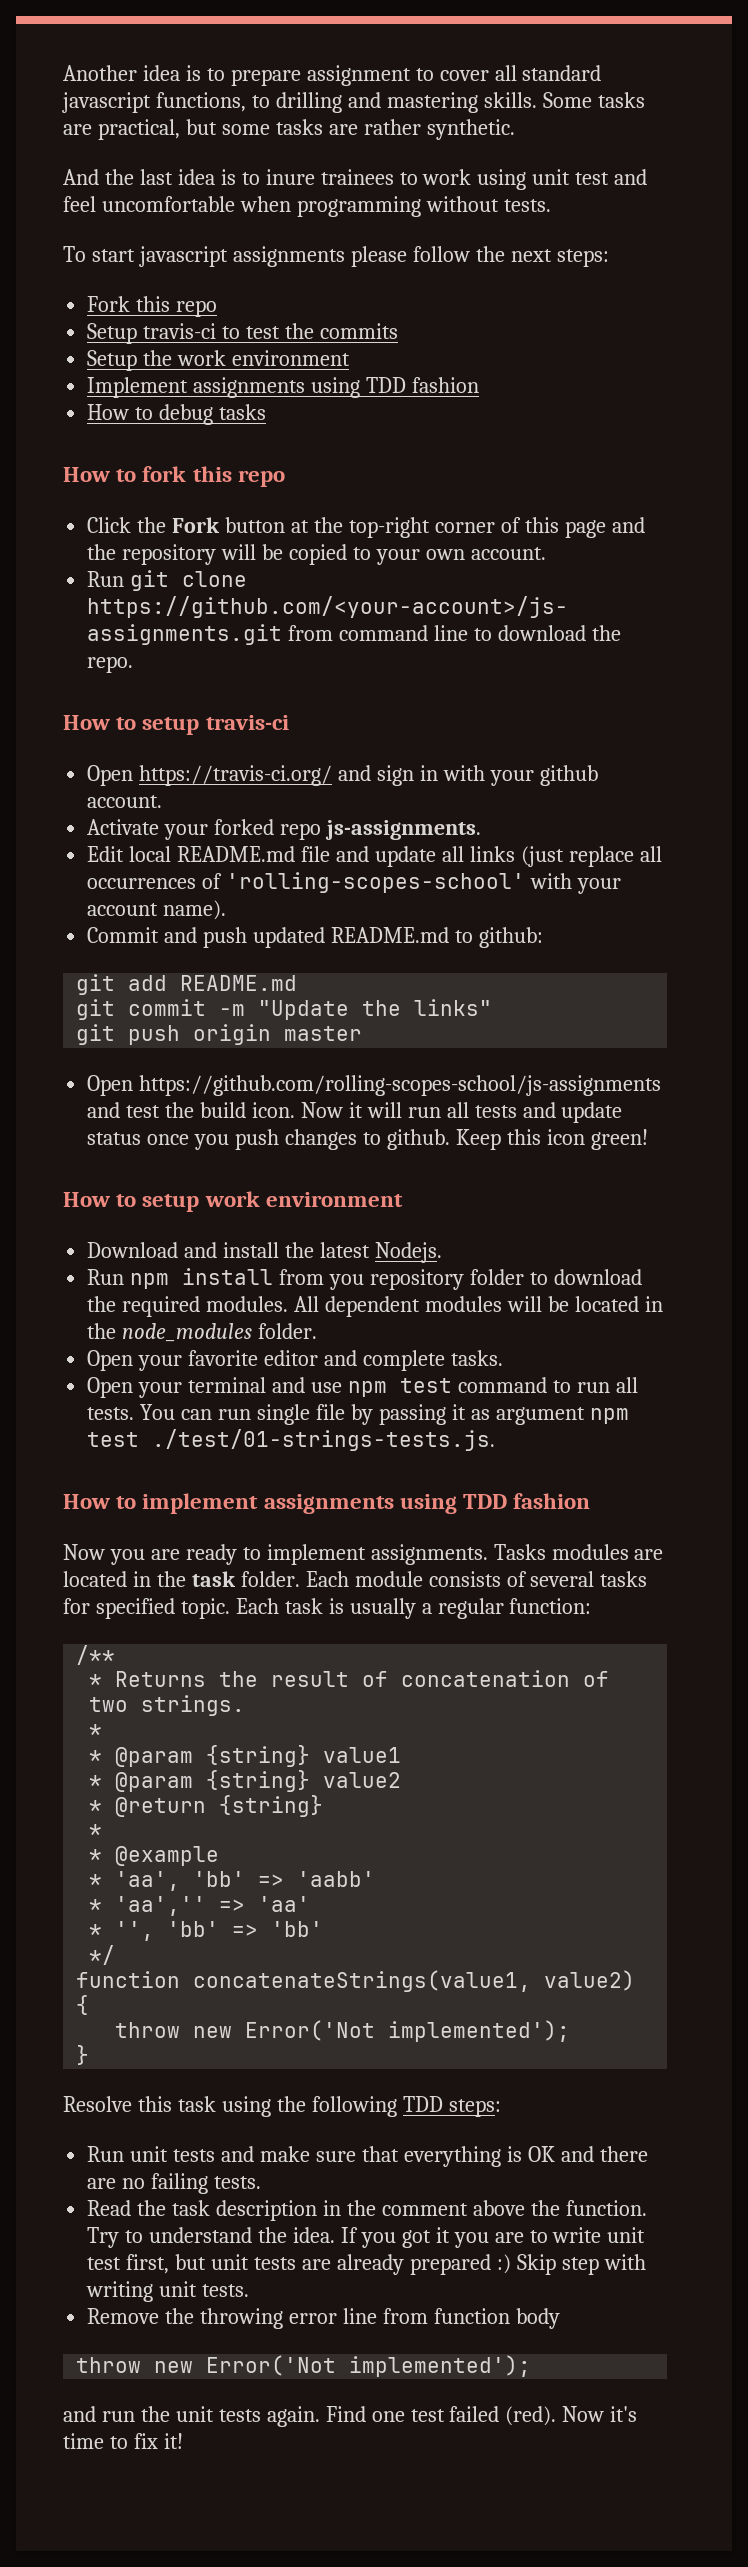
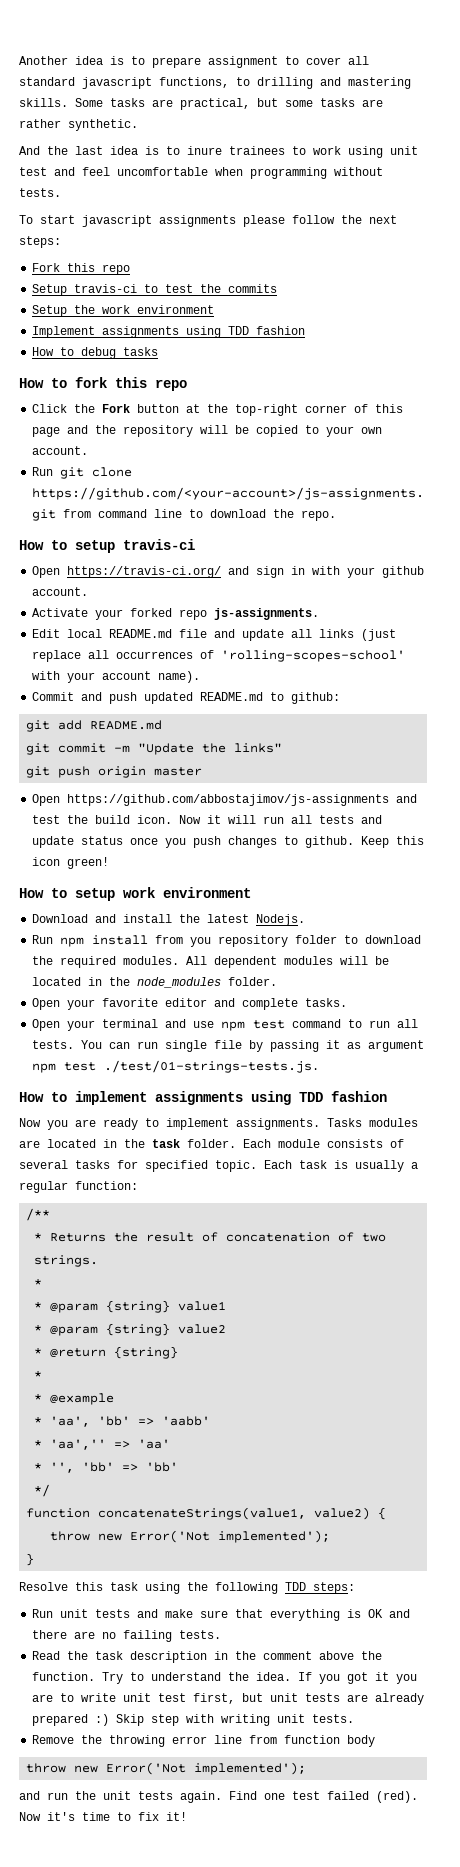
[139,1075,662,1096] https://github.com/rolling-scopes-school/js-assignments -> [67,794,390,806] https://github.com/abbostajimov/js-assignments

